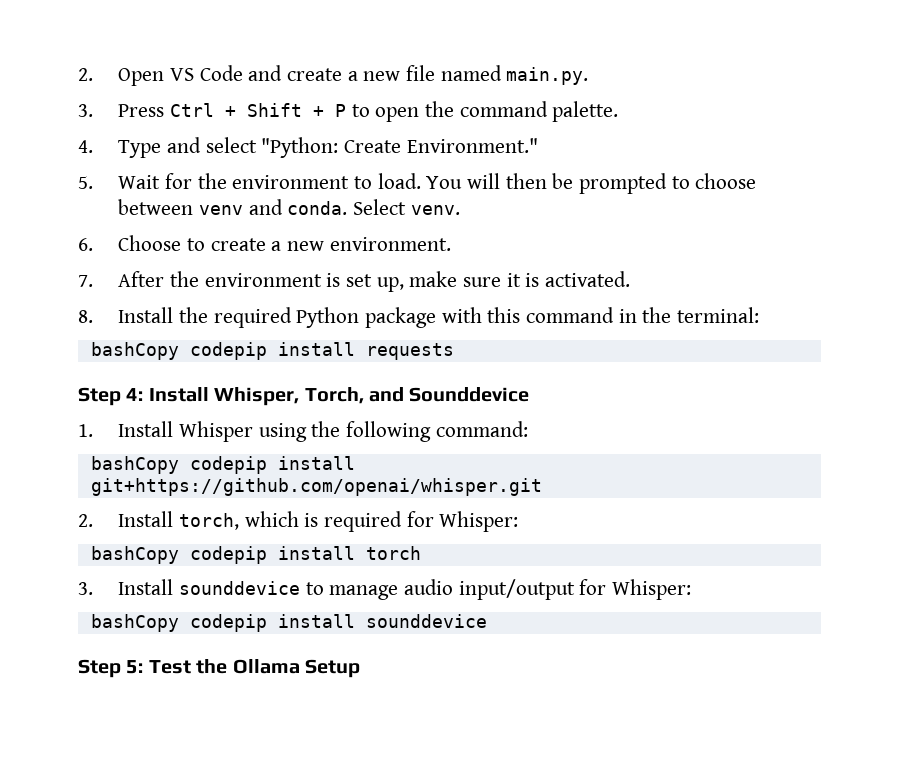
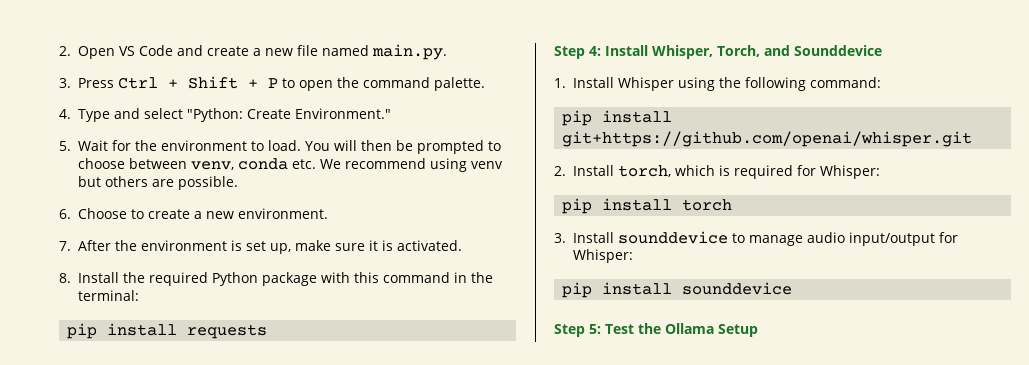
[199,199,460,215] venv and conda. Select venv. -> [191,158,503,172] [78,176,238,190] venv, conda etc. We recommend using venv but others are possible.
[90,342,267,360] bashCopy codepip -> [67,323,98,339] pip
[90,456,267,474] bashCopy codepip -> [562,110,593,126] pip
[90,546,267,564] bashCopy codepip -> [562,198,593,214] pip
[90,614,267,632] bashCopy codepip -> [562,282,593,298] pip

